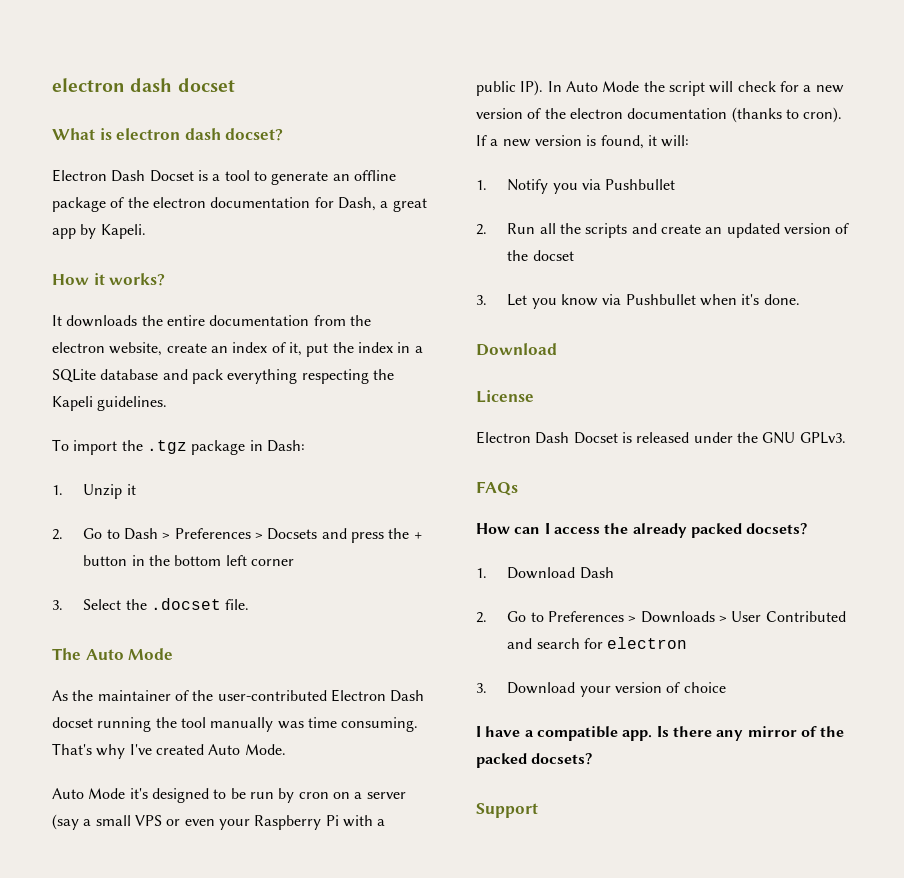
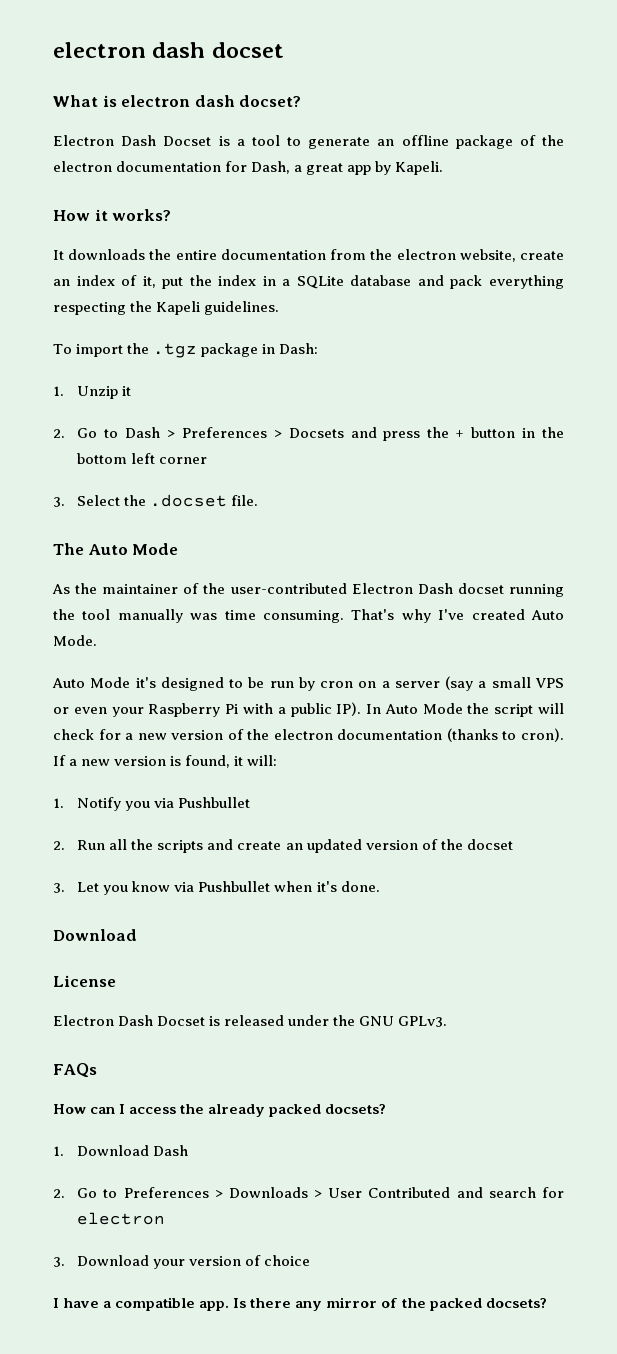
[476,803,538,818] // Support -> (547, 1303) none

